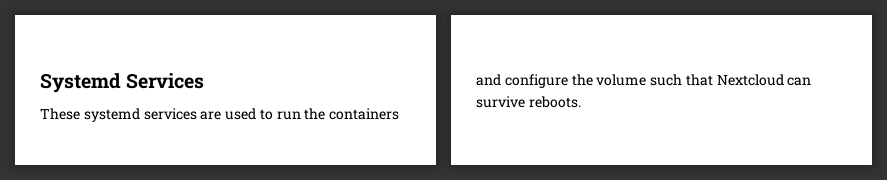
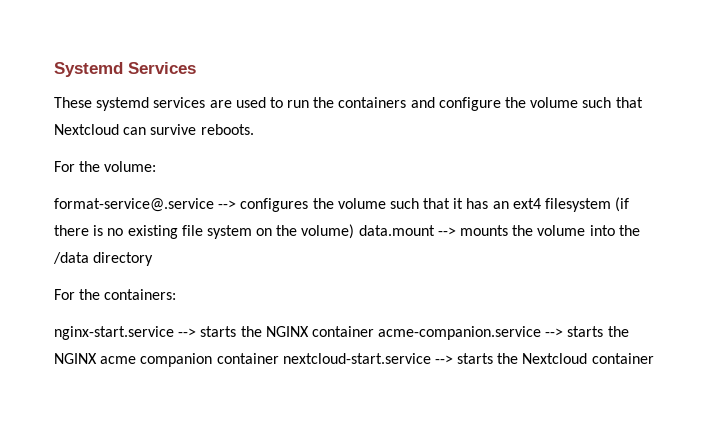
(581, 102) none -> [54,161,157,172] [54,197,630,212] [54,224,640,239] [53,252,154,266] [54,289,177,300] [54,326,629,340] [54,353,654,367] // For the volume: // format-service@.service --> configures the volume such that it has an ext4 filesystem (if there is no existing file system on the volume) data.mount --> mounts the volume into the /data directory // For the containers: // nginx-start.service --> starts the NGINX container acme-companion.service --> starts the NGINX acme companion container nextcloud-start.service --> starts the Nextcloud container

